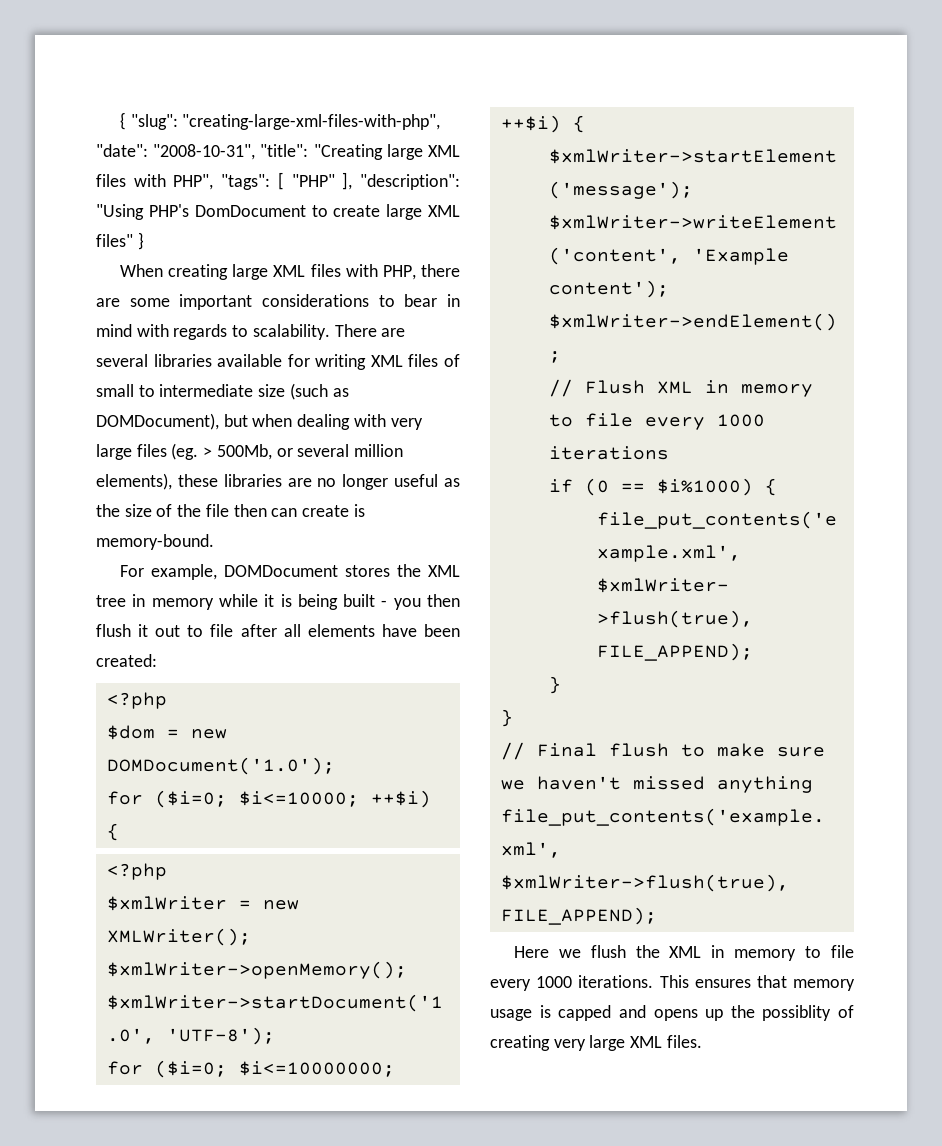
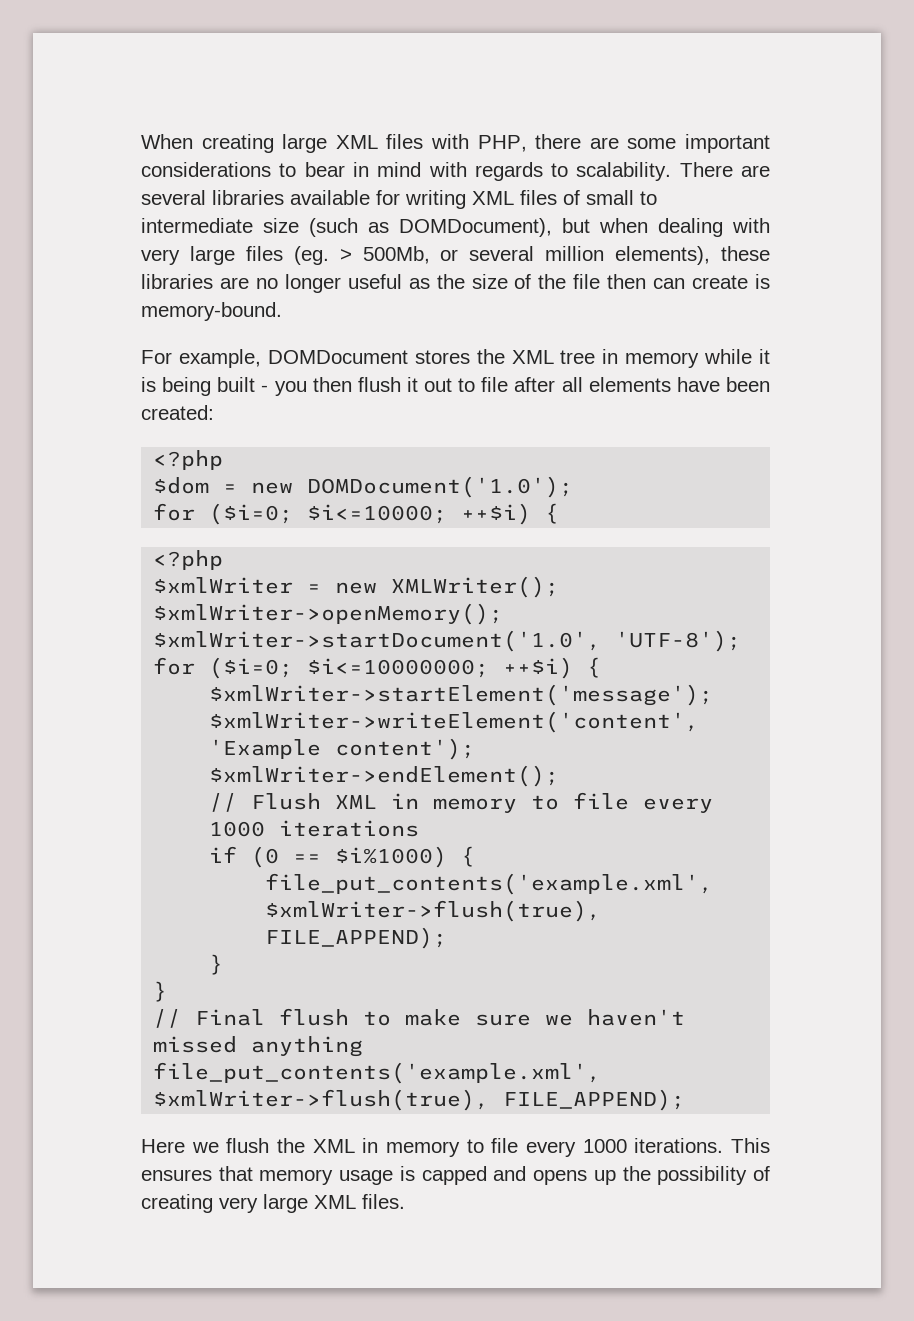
[119,112,441,130] [96,144,460,160] [96,172,461,190] [96,204,460,220] [96,232,144,250] { "slug": "creating-large-xml-files-with-php", "date": "2008-10-31", "title": "Creating large XML files with PHP", "tags": [ "PHP" ], "description": "Using PHP's DomDocument to create large XML files" } // -> (141, 141) none
[762,1005,832,1021] possiblity -> [657,1166,748,1185] possibility

